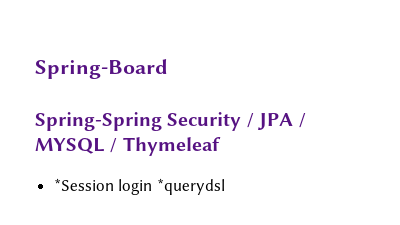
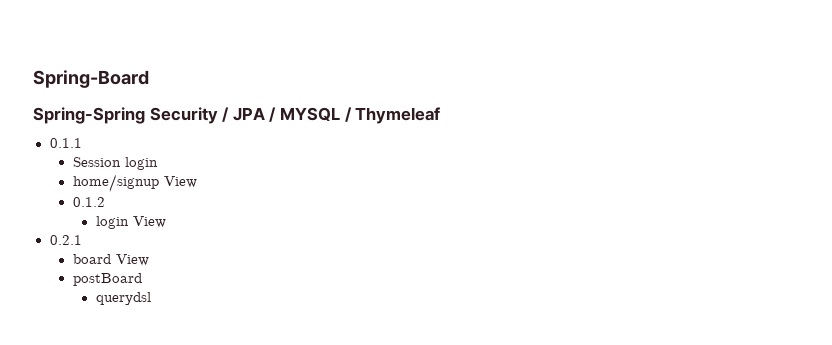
[53,178,225,195] *Session login *querydsl -> [49,138,82,148] [72,157,158,170] [72,174,197,192] [72,197,105,207] [95,216,166,229] [49,235,82,245] [72,254,149,266] [72,273,142,286] [95,292,151,305] 0.1.1 // Session login // home/signup View // 0.1.2 // login View // 0.2.1 // board View // postBoard // querydsl

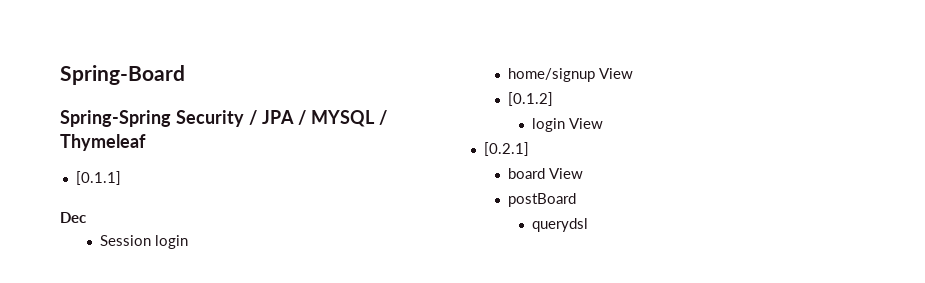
[49,138,82,148] 0.1.1 -> [75,171,121,185] [60,212,86,223] [0.1.1] // Dec
[72,197,105,207] 0.1.2 -> [507,92,553,106] [0.1.2]
[49,235,82,245] 0.2.1 -> [483,142,529,156] [0.2.1]

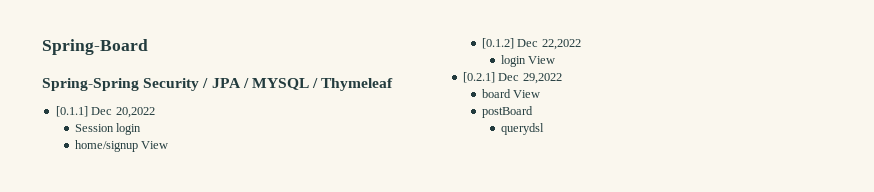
[60,212,86,223] // Dec -> [91,107,155,118] Dec 20,2022
(553, 99) none -> [517,39,581,50] Dec 22,2022
(529, 149) none -> [498,73,562,84] Dec 29,2022

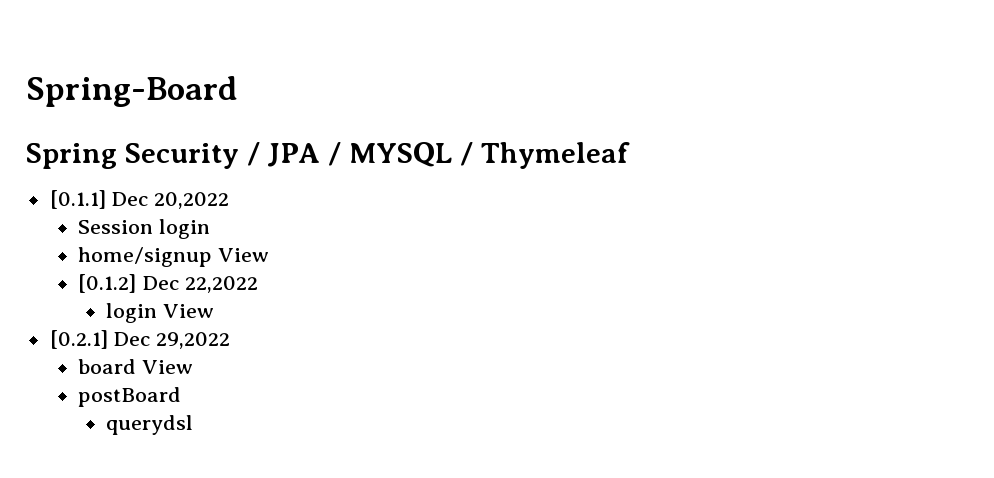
[42,78,139,91] Spring-Spring -> [26,143,117,169] Spring

